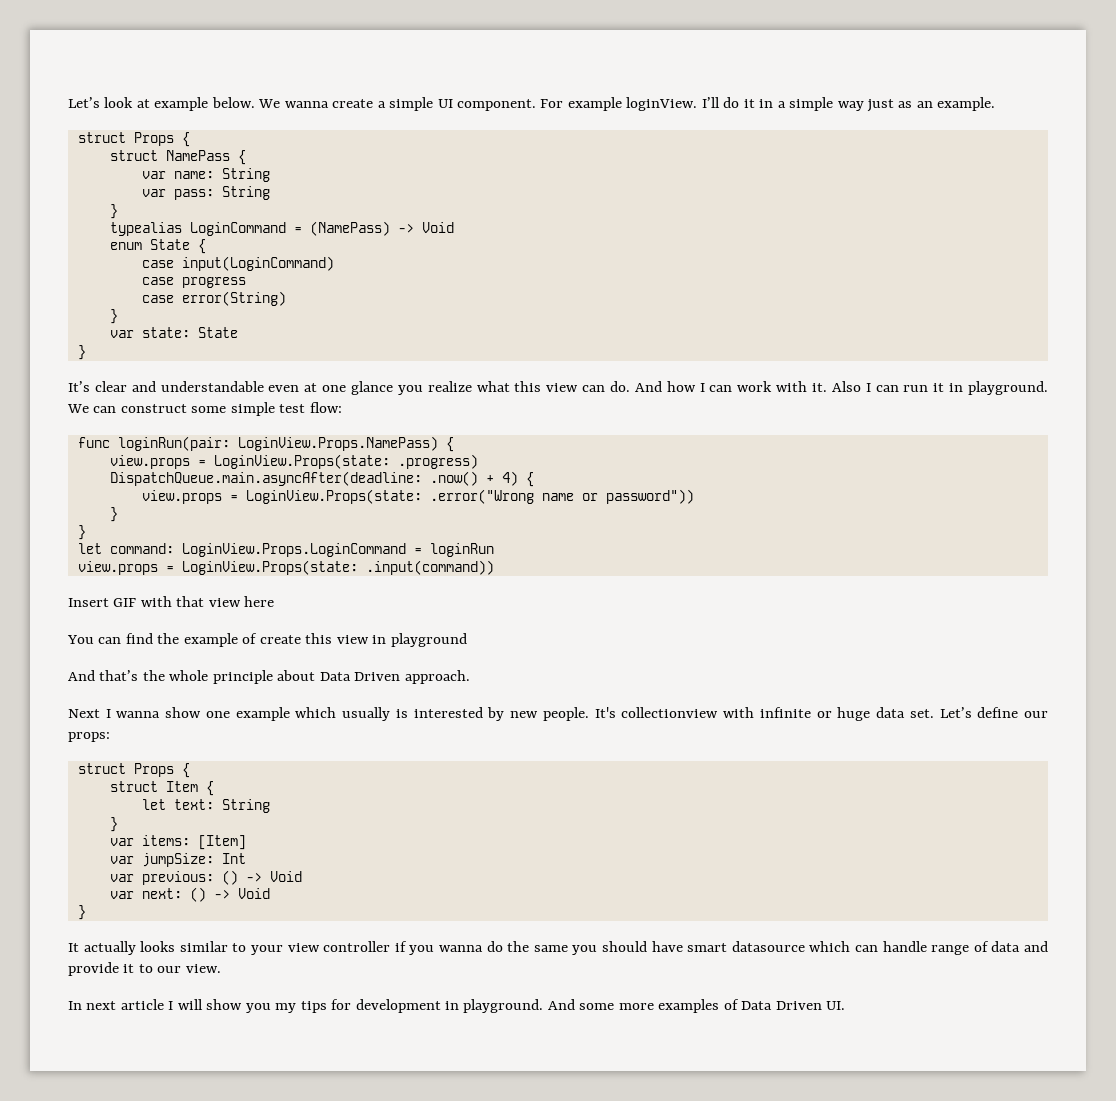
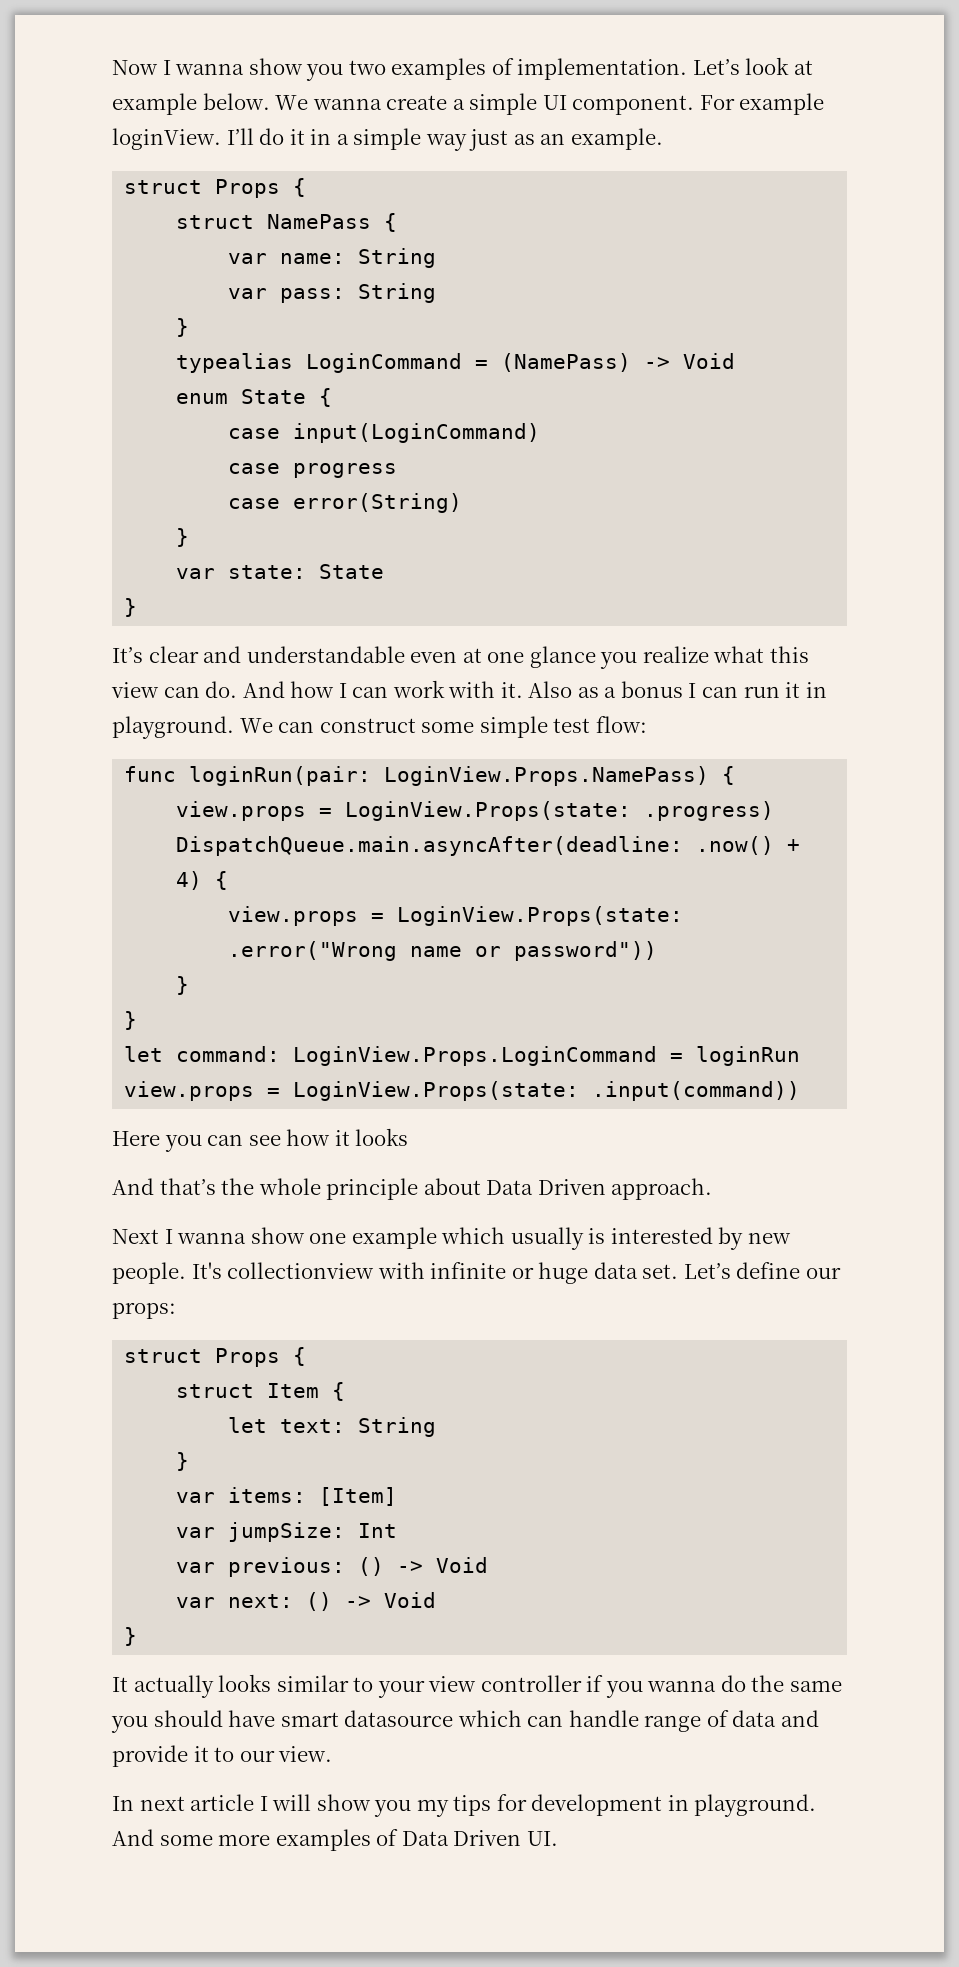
(68, 102) none -> [112,58,688,81] Now I wanna show you two examples of implementation.
(861, 386) none -> [577,681,683,698] as a bonus
[68,596,275,607] [67,633,467,647] Insert GIF with that view here // You can find the example of create this view in playground -> [112,1128,409,1152] Here you can see how it looks

